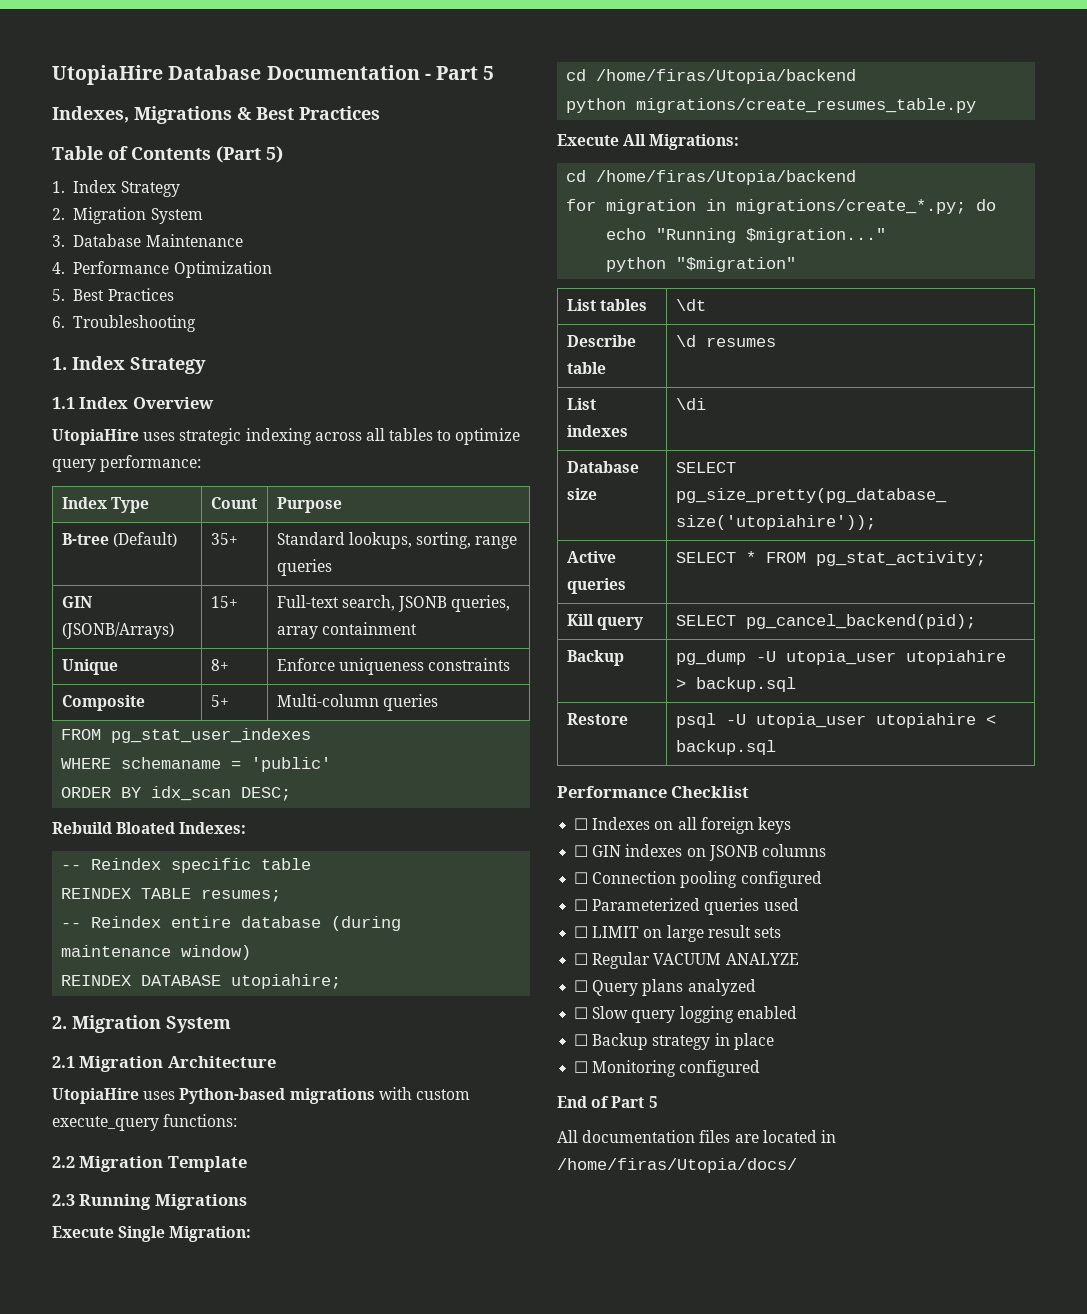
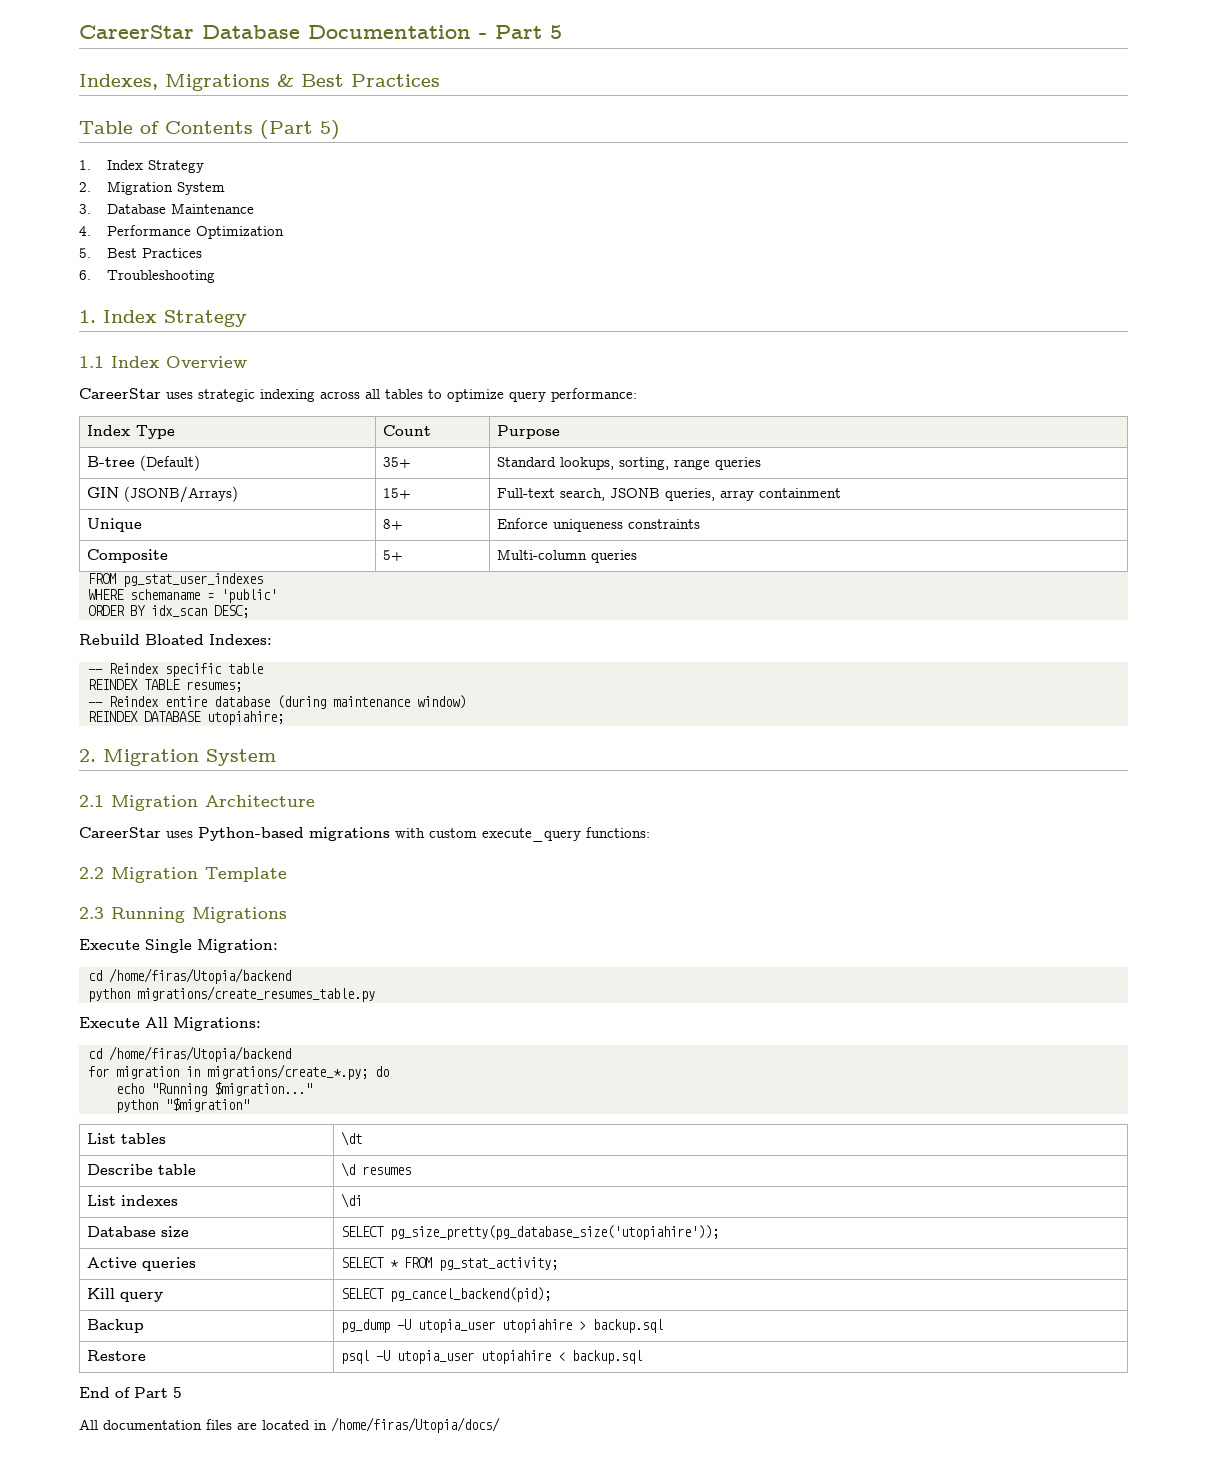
[52,65,163,85] UtopiaHire -> [79,25,194,39] CareerStar
[52,429,139,445] UtopiaHire -> [79,388,161,399] CareerStar
[52,1088,139,1104] UtopiaHire -> [79,827,161,838] CareerStar
[557,786,750,798] [574,817,791,834] [574,844,826,861] [574,871,822,888] [574,898,799,915] [574,925,781,942] [574,952,799,969] [574,979,756,996] [574,1006,797,1023] [574,1033,774,1050] [574,1060,761,1077] // Performance Checklist // ☐ Indexes on all foreign keys // ☐ GIN indexes on JSONB columns // ☐ Connection pooling configured // ☐ Parameterized queries used // ☐ LIMIT on large result sets // ☐ Regular VACUUM ANALYZE // ☐ Query plans analyzed // ☐ Slow query logging enabled // ☐ Backup strategy in place // ☐ Monitoring configured -> (643, 1357) none

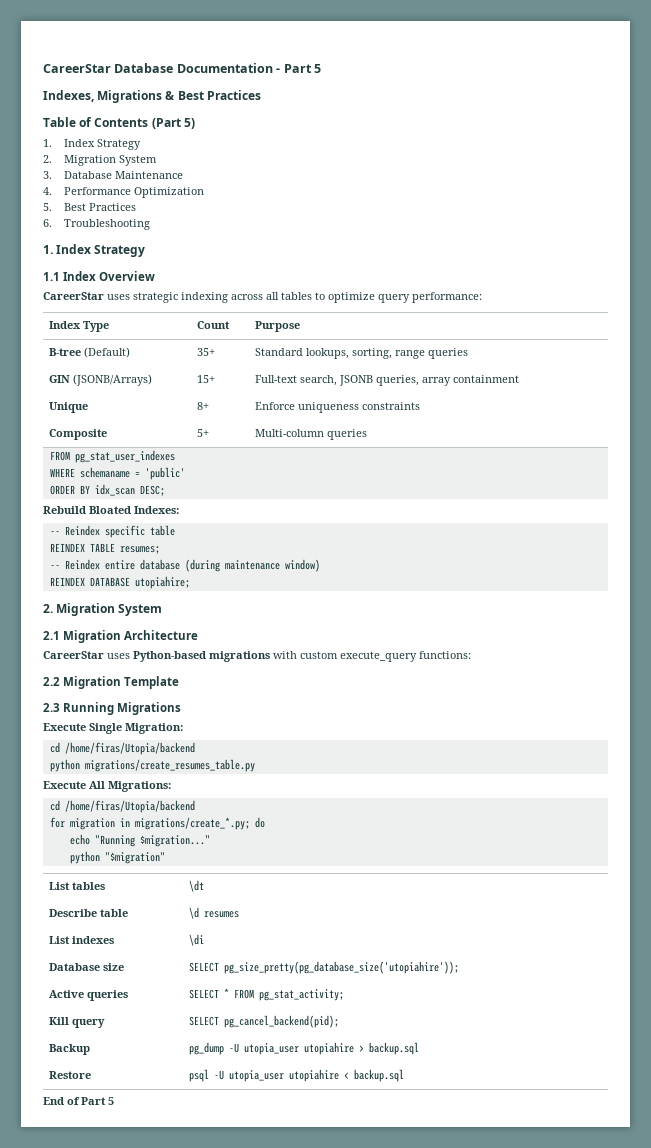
[79,1417,500,1433] // All documentation files are located in /home/firas/Utopia/docs/ -> (114, 1101) none

